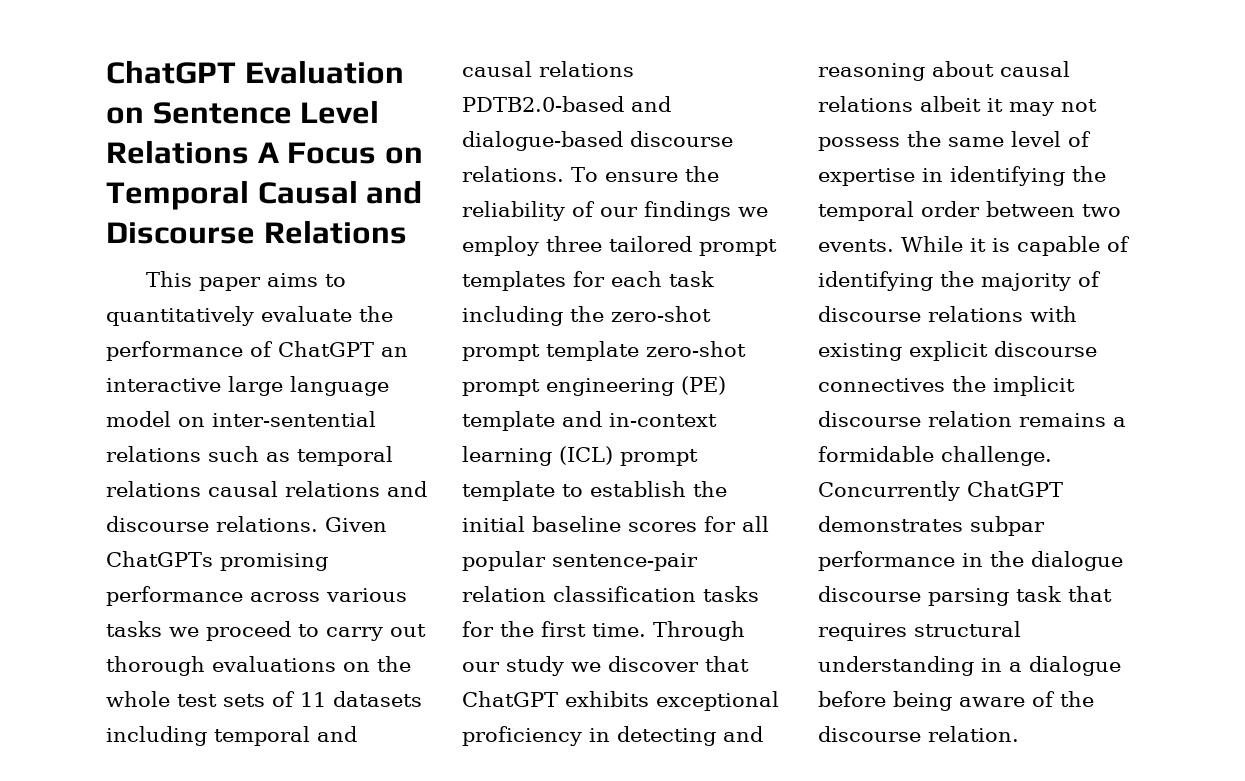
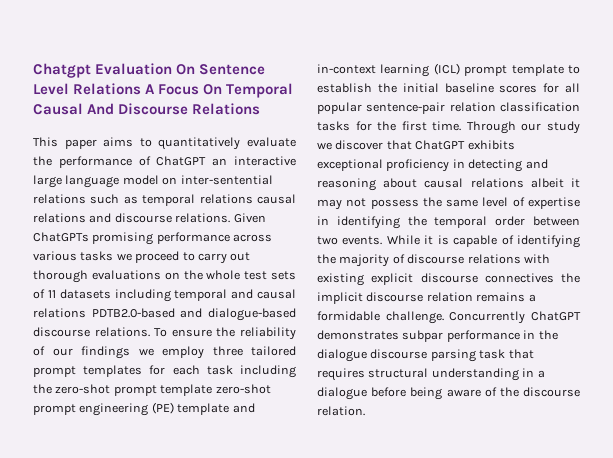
[106,60,404,84] [106,107,144,124] ChatGPT Evaluation on -> [33,63,196,78] Chatgpt Evaluation On
[384,147,423,164] on -> [203,84,223,95] On
[366,180,423,204] and -> [87,103,115,115] And

